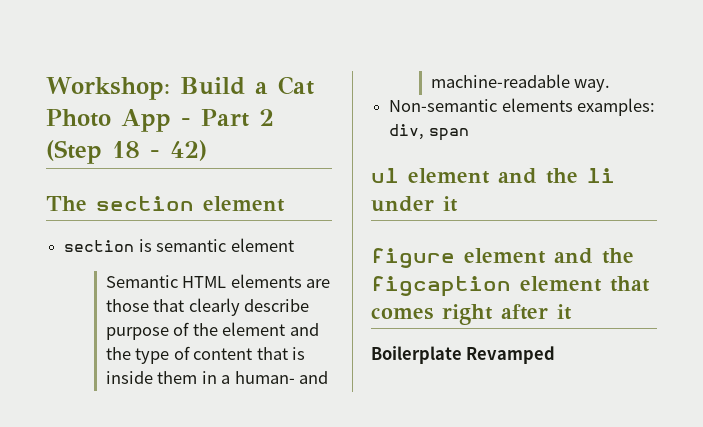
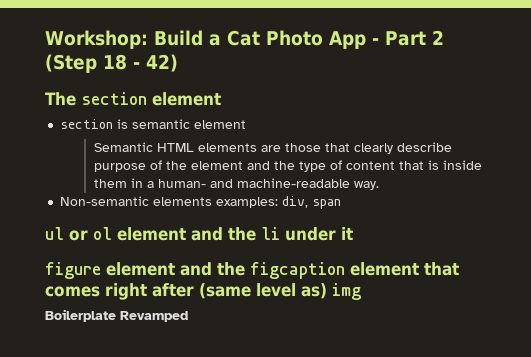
(399, 175) none -> [69,227,112,241] or ol
[557,304,572,320] it -> [199,283,361,300] (same level as) img

